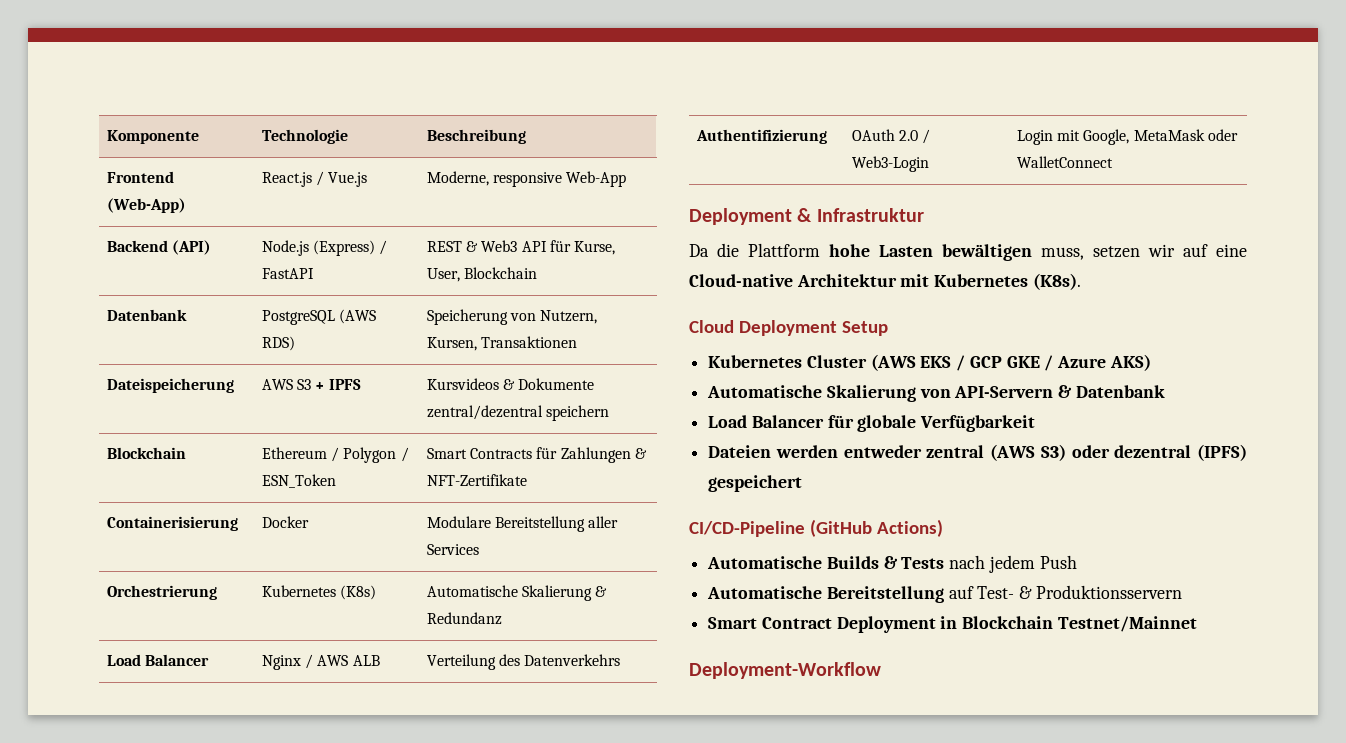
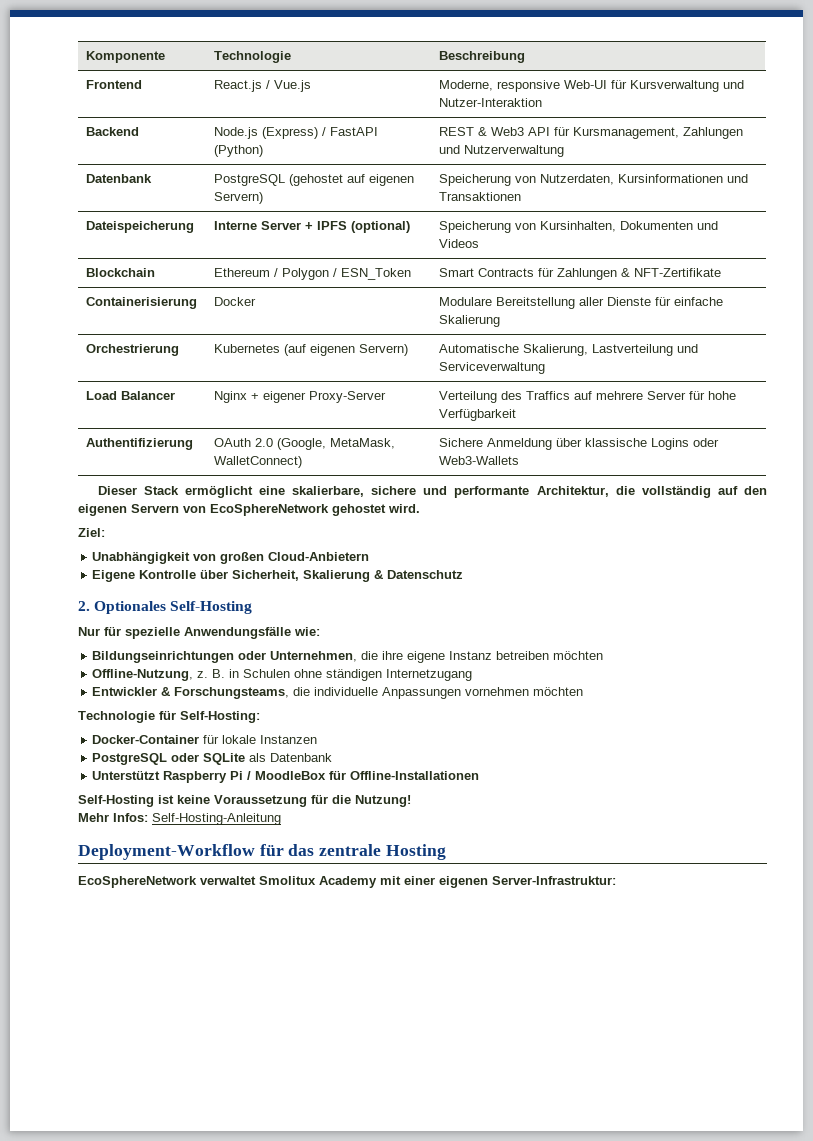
[106,198,186,213] (Web-App) -> (143, 84) none
[566,171,627,187] Web-App -> [564,80,745,92] [439,98,543,107] Web-UI für Kursverwaltung und Nutzer-Interaktion
[171,240,211,255] (API) -> (140, 131) none
(314, 273) none -> [214,145,264,157] (Python)
[574,241,616,255] [426,267,537,282] [106,309,187,321] [261,309,376,325] [261,336,295,351] [426,309,598,325] [426,337,477,351] Kurse, User, Blockchain // Datenbank | PostgreSQL (AWS RDS) | Speicherung von Nutzern, Kursen, -> [573,127,744,139] [439,145,565,157] [86,174,153,183] [214,174,415,186] [214,192,264,204] [439,174,749,186] Kursmanagement, Zahlungen und Nutzerverwaltung // Datenbank | PostgreSQL (gehostet auf eigenen Servern) | Speicherung von Nutzerdaten, Kursinformationen und
[261,379,311,390] AWS S3 -> [214,221,302,230] Interne Server
[426,378,595,390] [426,405,609,421] | Kursvideos & Dokumente zentral/dezentral speichern -> [351,221,411,233] [439,221,719,233] [439,239,480,248] (optional) | Speicherung von Kursinhalten, Dokumenten und Videos
[426,544,479,555] [106,585,217,600] [261,585,376,600] [426,585,608,601] [426,612,502,625] Services // Orchestrierung | Kubernetes (K8s) | Automatische Skalierung & Redundanz -> [607,297,724,306] [439,315,501,327] [86,344,180,356] [214,344,409,356] [439,344,699,356] [439,362,546,374] Dienste für einfache Skalierung // Orchestrierung | Kubernetes (auf eigenen Servern) | Automatische Skalierung, Lastverteilung und Serviceverwaltung
[304,654,380,669] / AWS ALB -> [251,391,387,403] + eigener Proxy-Server
[524,654,621,666] [695,129,827,144] [851,129,931,144] [851,156,929,172] [1016,129,1238,145] [1016,156,1113,168] [689,208,924,225] [689,243,1247,261] [689,273,1081,290] [689,320,889,336] [708,354,1151,371] [707,385,1165,402] [708,415,1036,432] [708,444,1247,461] [708,475,803,492] [689,519,944,537] [707,555,1077,573] [707,585,1182,603] [708,616,1197,633] [689,662,881,679] Datenverkehrs // Authentifizierung | OAuth 2.0 / Web3-Login | Login mit Google, MetaMask oder WalletConnect // Deployment & Infrastruktur // Da die Plattform hohe Lasten bewältigen muss, setzen wir auf eine Cloud-native Architektur mit Kubernetes (K8s). // Cloud Deployment Setup // Kubernetes Cluster (AWS EKS / GCP GKE / Azure AKS) // Automatische Skalierung von API-Servern & Datenbank // Load Balancer für globale Verfügbarkeit // Dateien werden entweder zentral (AWS S3) oder dezentral (IPFS) gespeichert // CI/CD-Pipeline (GitHub Actions) // Automatische Builds & Tests nach jedem Push // Automatische Bereitstellung auf Test- & Produktionsservern // Smart Contract Deployment in Blockchain Testnet/Mainnet // Deployment-Workflow -> [526,391,737,400] [439,409,517,421] [86,438,194,450] [214,438,396,450] [214,456,303,468] [439,438,720,450] [439,456,520,465] [97,485,768,498] [78,504,420,516] [78,528,105,537] [92,551,370,564] [92,569,464,582] [78,601,253,614] [78,626,320,639] [92,651,604,663] [92,669,473,681] [92,687,584,699] [78,710,260,723] [92,735,318,744] [92,753,333,765] [92,770,480,783] [78,794,411,807] [78,813,281,825] [78,844,446,860] [78,876,616,888] Traffics auf mehrere Server für hohe Verfügbarkeit // Authentifizierung | OAuth 2.0 (Google, MetaMask, WalletConnect) | Sichere Anmeldung über klassische Logins oder Web3-Wallets // Dieser Stack ermöglicht eine skalierbare, sichere und performante Architektur, die vollständig auf den eigenen Servern von EcoSphereNetwork gehostet wird. // Ziel: // Unabhängigkeit von großen Cloud-Anbietern // Eigene Kontrolle über Sicherheit, Skalierung & Datenschutz // 2. Optionales Self-Hosting // Nur für spezielle Anwendungsfälle wie: // Bildungseinrichtungen oder Unternehmen, die ihre eigene Instanz betreiben möchten // Offline-Nutzung, z. B. in Schulen ohne ständigen Internetzugang // Entwickler & Forschungsteams, die individuelle Anpassungen vornehmen möchten // Technologie für Self-Hosting: // Docker-Container für lokale Instanzen // PostgreSQL oder SQLite als Datenbank // Unterstützt Raspberry Pi / MoodleBox für Offline-Installationen // Self-Hosting ist keine Voraussetzung für die Nutzung! // Mehr Infos: Self-Hosting-Anleitung // Deployment-Workflow für das zentrale Hosting // EcoSphereNetwork verwaltet Smolitux Academy mit einer eigenen Server-Infrastruktur:

